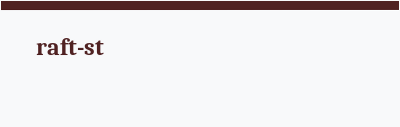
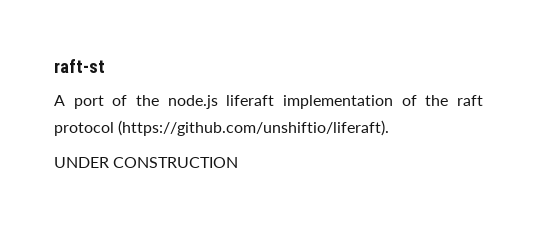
(104, 47) none -> [54,95,484,109] [54,120,390,136] [54,157,239,168] // A port of the node.js liferaft implementation of the raft protocol (https://github.com/unshiftio/liferaft). // UNDER CONSTRUCTION

